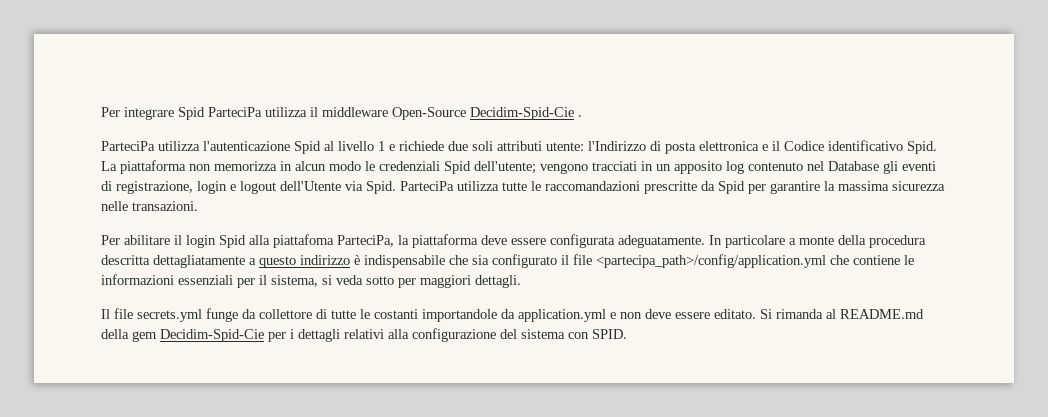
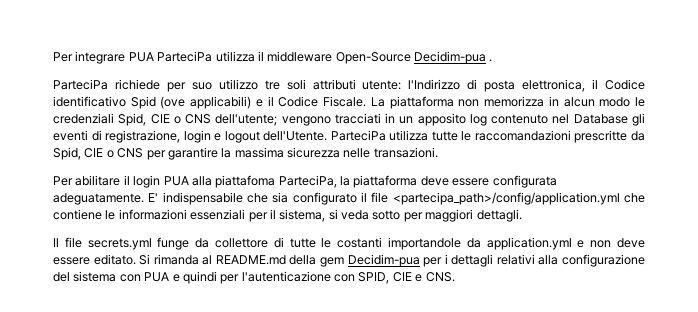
[178,107,205,120] Spid -> [128,52,154,62] PUA
[470,107,574,120] Decidim-Spid-Cie -> [414,51,486,64] Decidim-pua
[158,141,468,154] utilizza l'autenticazione Spid al livello 1 e richiede due -> [114,79,280,92] richiede per suo utilizzo tre
[699,141,759,151] elettronica -> [522,79,645,92] [53,96,252,109] elettronica, il Codice identificativo Spid (ove applicabili)
[828,140,937,154] identificativo Spid. -> [323,96,367,107] Fiscale.
[444,161,471,174] Spid -> [118,113,212,126] Spid, CIE o CNS
[280,181,396,194] dell'Utente via Spid. -> [263,131,328,141] dell'Utente.
[718,181,745,194] Spid -> [53,147,144,160] Spid, CIE o CNS
[219,235,246,248] Spid -> [163,176,189,186] PUA
[709,235,926,248] [101,255,360,268] In particolare a monte della procedura descritta dettagliatamente a questo indirizzo è -> [148,193,159,202] E'
[160,329,264,342] Decidim-Spid-Cie -> [347,254,420,267] Decidim-pua
[592,329,627,339] SPID. -> [144,271,455,284] PUA e quindi per l'autenticazione con SPID, CIE e CNS.

